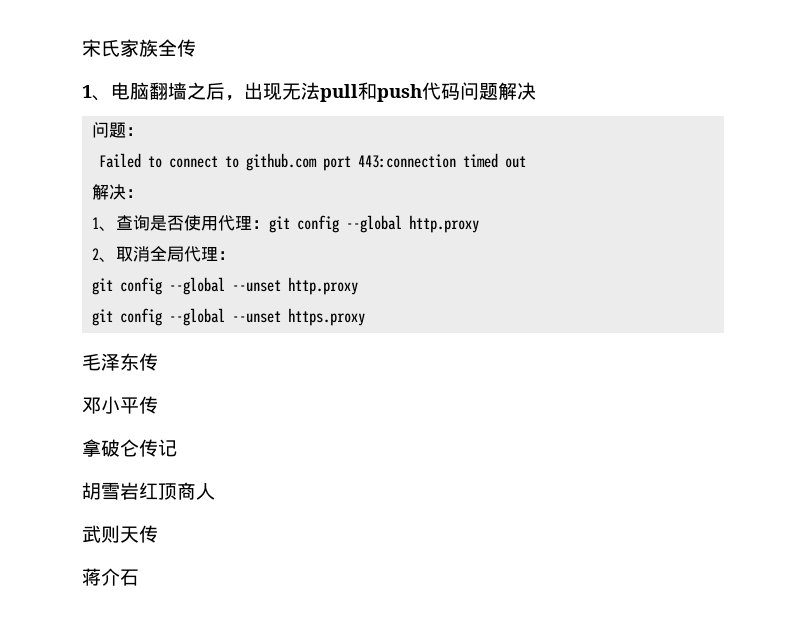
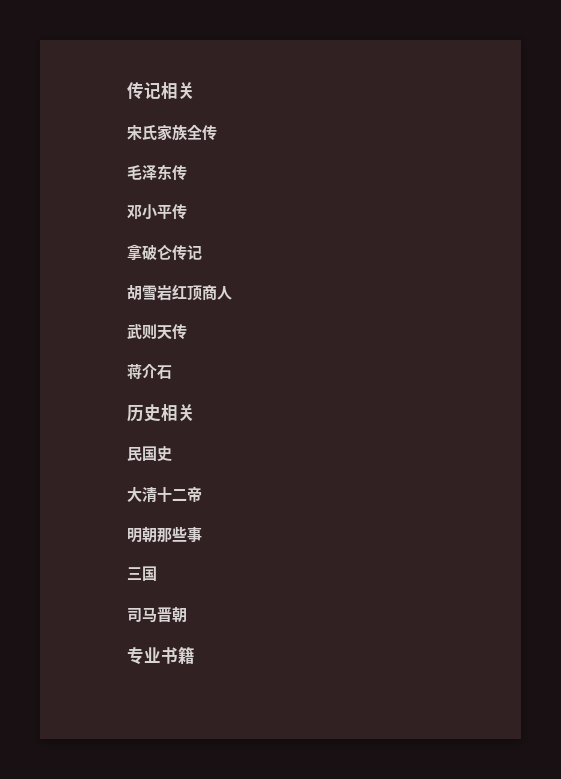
(82, 48) none -> [127,82,195,99] 传记相关 //
[82,82,536,102] [91,122,143,138] [98,153,526,171] [91,184,143,200] [91,215,479,233] [91,246,235,262] [91,277,358,295] [91,308,365,326] // 1、电脑翻墙之后，出现无法pull和push代码问题解决 // 问题： // Failed to connect to github.com port 443:connection timed out // 解决： // 1、查询是否使用代理：git config --global http.proxy // 2、取消全局代理： // git config --global --unset http.proxy // git config --global --unset https.proxy -> (217, 133) none
(139, 577) none -> [127,404,195,422] [127,446,172,462] [127,486,202,503] [127,526,202,543] [127,566,157,581] [127,606,187,623] [127,646,195,665] // 历史相关 // 民国史 // 大清十二帝 // 明朝那些事 // 三国 // 司马晋朝 // 专业书籍

